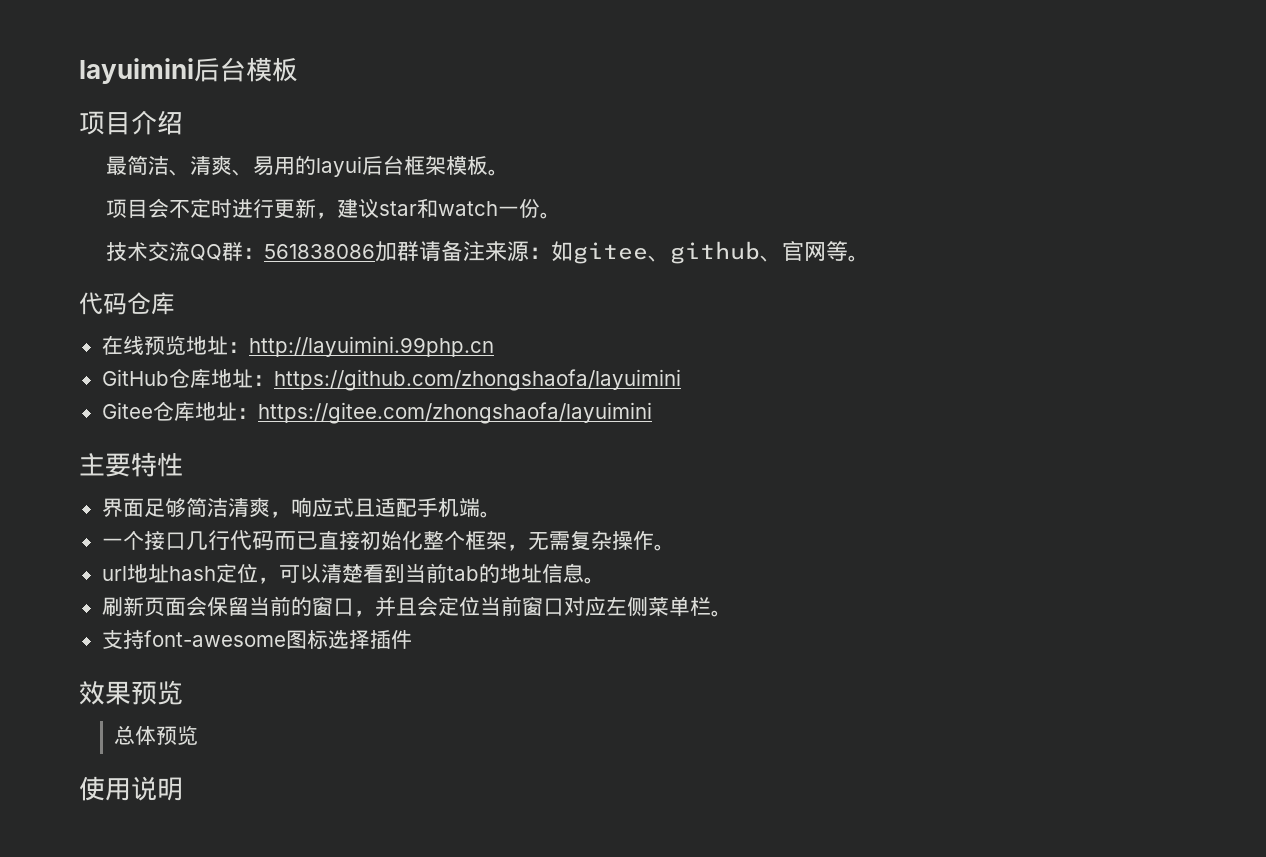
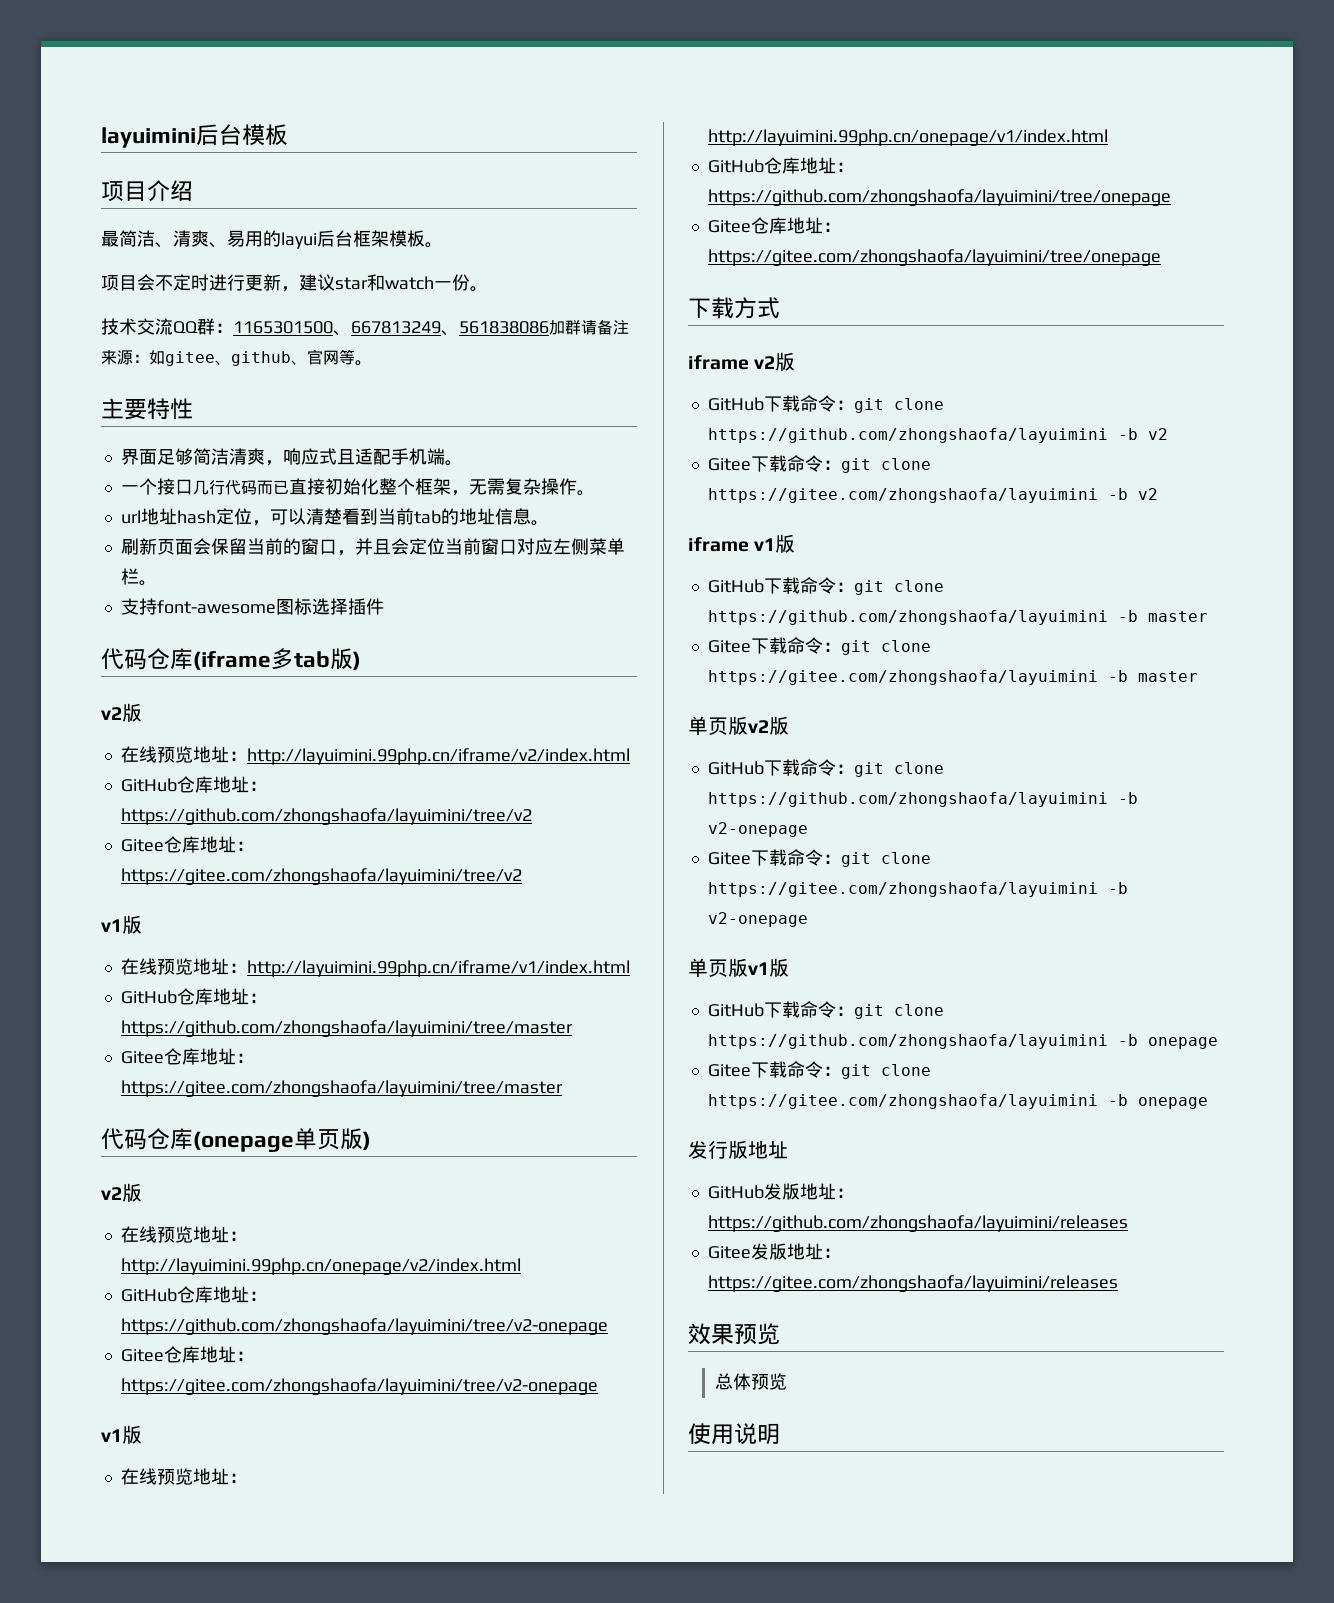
(265, 253) none -> [233,321,459,336] 1165301500、667813249、
[79,292,175,315] [101,335,494,357] [101,368,681,391] [101,401,652,424] // 代码仓库 // 在线预览地址：http://layuimini.99php.cn // GitHub仓库地址：https://github.com/zhongshaofa/layuimini // Gitee仓库地址：https://gitee.com/zhongshaofa/layuimini -> (373, 363) none
(412, 639) none -> [101,648,361,670] [101,703,142,722] [120,746,630,765] [120,776,267,793] [120,808,532,825] [120,836,254,853] [120,868,522,885] [101,915,142,934] [120,958,630,977] [120,988,267,1005] [120,1020,573,1037] [120,1048,254,1065] [120,1080,563,1097] [101,1128,371,1152] [101,1183,142,1202] [120,1226,247,1243] [120,1258,521,1275] [120,1286,267,1303] [120,1318,608,1335] [120,1346,254,1363] [120,1378,598,1395] [101,1425,142,1444] [120,1468,247,1485] [707,129,1108,146] [707,157,854,174] [707,189,1171,206] [707,217,841,234] [707,249,1161,266] [688,297,780,319] [688,352,796,371] [707,395,944,413] [707,428,1168,443] [707,455,931,473] [707,488,1158,503] [688,534,796,553] [707,577,944,595] [707,610,1208,625] [707,637,931,655] [707,670,1198,685] [688,716,789,735] [707,759,944,777] [707,792,1138,807] [707,822,808,837] [707,849,931,867] [707,882,1128,897] [707,912,808,927] [688,958,789,977] [707,1001,944,1019] [707,1034,1218,1049] [707,1061,931,1079] [707,1094,1208,1109] [688,1140,788,1159] [707,1183,854,1200] [707,1215,1128,1232] [707,1243,841,1260] [707,1275,1118,1292] // 代码仓库(iframe多tab版) // v2版 // 在线预览地址：http://layuimini.99php.cn/iframe/v2/index.html // GitHub仓库地址：https://github.com/zhongshaofa/layuimini/tree/v2 // Gitee仓库地址：https://gitee.com/zhongshaofa/layuimini/tree/v2 // v1版 // 在线预览地址：http://layuimini.99php.cn/iframe/v1/index.html // GitHub仓库地址：https://github.com/zhongshaofa/layuimini/tree/master // Gitee仓库地址：https://gitee.com/zhongshaofa/layuimini/tree/master // 代码仓库(onepage单页版) // v2版 // 在线预览地址：http://layuimini.99php.cn/onepage/v2/index.html // GitHub仓库地址：https://github.com/zhongshaofa/layuimini/tree/v2-onepage // Gitee仓库地址：https://gitee.com/zhongshaofa/layuimini/tree/v2-onepage // v1版 // 在线预览地址：http://layuimini.99php.cn/onepage/v1/index.html // GitHub仓库地址：https://github.com/zhongshaofa/layuimini/tree/onepage // Gitee仓库地址：https://gitee.com/zhongshaofa/layuimini/tree/onepage // 下载方式 // iframe v2版 // GitHub下载命令：git clone https://github.com/zhongshaofa/layuimini -b v2 // Gitee下载命令：git clone https://gitee.com/zhongshaofa/layuimini -b v2 // iframe v1版 // GitHub下载命令：git clone https://github.com/zhongshaofa/layuimini -b master // Gitee下载命令：git clone https://gitee.com/zhongshaofa/layuimini -b master // 单页版v2版 // GitHub下载命令：git clone https://github.com/zhongshaofa/layuimini -b v2-onepage // Gitee下载命令：git clone https://gitee.com/zhongshaofa/layuimini -b v2-onepage // 单页版v1版 // GitHub下载命令：git clone https://github.com/zhongshaofa/layuimini -b onepage // Gitee下载命令：git clone https://gitee.com/zhongshaofa/layuimini -b onepage // 发行版地址 // GitHub发版地址：https://github.com/zhongshaofa/layuimini/releases // Gitee发版地址：https://gitee.com/zhongshaofa/layuimini/releases

